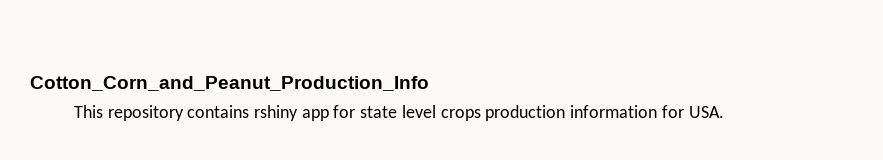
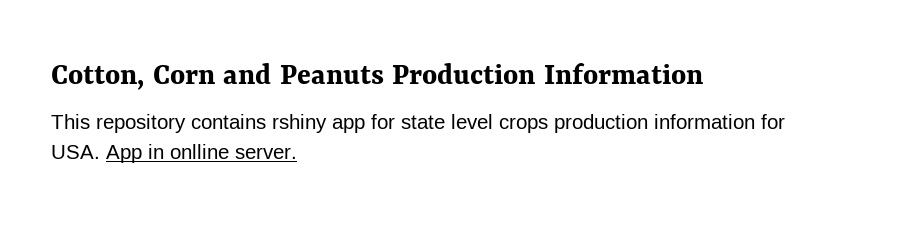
[30,76,429,91] Cotton_Corn_and_Peanut_Production_Info -> [51,63,703,90] Cotton, Corn and Peanuts Production Information
(724, 112) none -> [106,144,297,163] App in onlline server.

